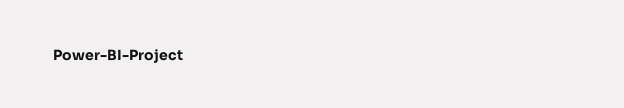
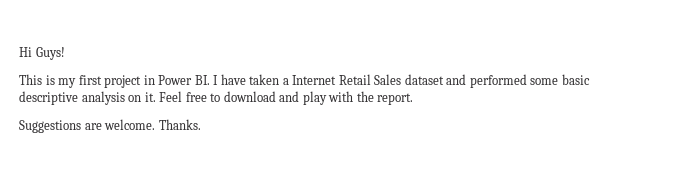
[53,49,183,63] Power-BI-Project -> [19,47,65,60] [19,74,590,88] [19,91,414,105] [19,119,201,133] Hi Guys! // This is my first project in Power BI. I have taken a Internet Retail Sales dataset and performed some basic descriptive analysis on it. Feel free to download and play with the report. // Suggestions are welcome. Thanks.

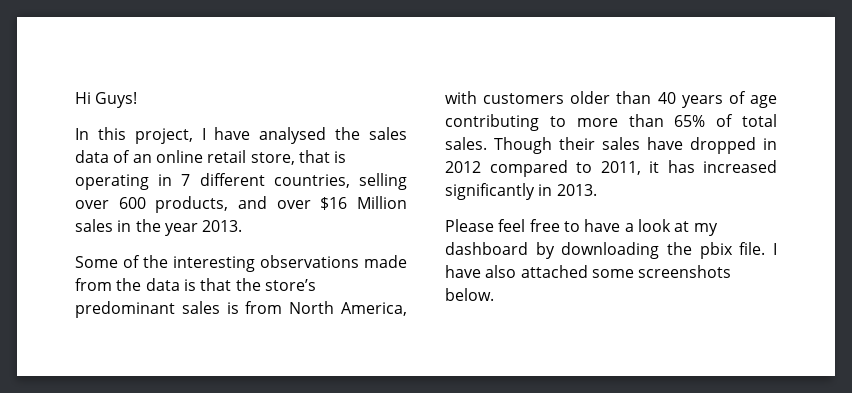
[19,74,590,88] [19,91,414,105] [19,119,201,133] This is my first project in Power BI. I have taken a Internet Retail Sales dataset and performed some basic descriptive analysis on it. Feel free to download and play with the report. // Suggestions are welcome. Thanks. -> [75,127,407,144] [75,150,347,165] [75,173,408,190] [75,196,407,213] [75,219,243,236] [75,255,407,272] [75,278,316,291] [75,301,407,318] [445,91,777,108] [445,114,777,131] [445,137,777,154] [445,160,777,177] [445,183,597,200] [445,219,718,236] [445,242,777,259] [445,265,732,278] [445,288,494,301] In this project, I have analysed the sales data of an online retail store, that is operating in 7 different countries, selling over 600 products, and over $16 Million sales in the year 2013. // Some of the interesting observations made from the data is that the store’s predominant sales is from North America, with customers older than 40 years of age contributing to more than 65% of total sales. Though their sales have dropped in 2012 compared to 2011, it has increased significantly in 2013. // Please feel free to have a look at my dashboard by downloading the pbix file. I have also attached some screenshots below.

